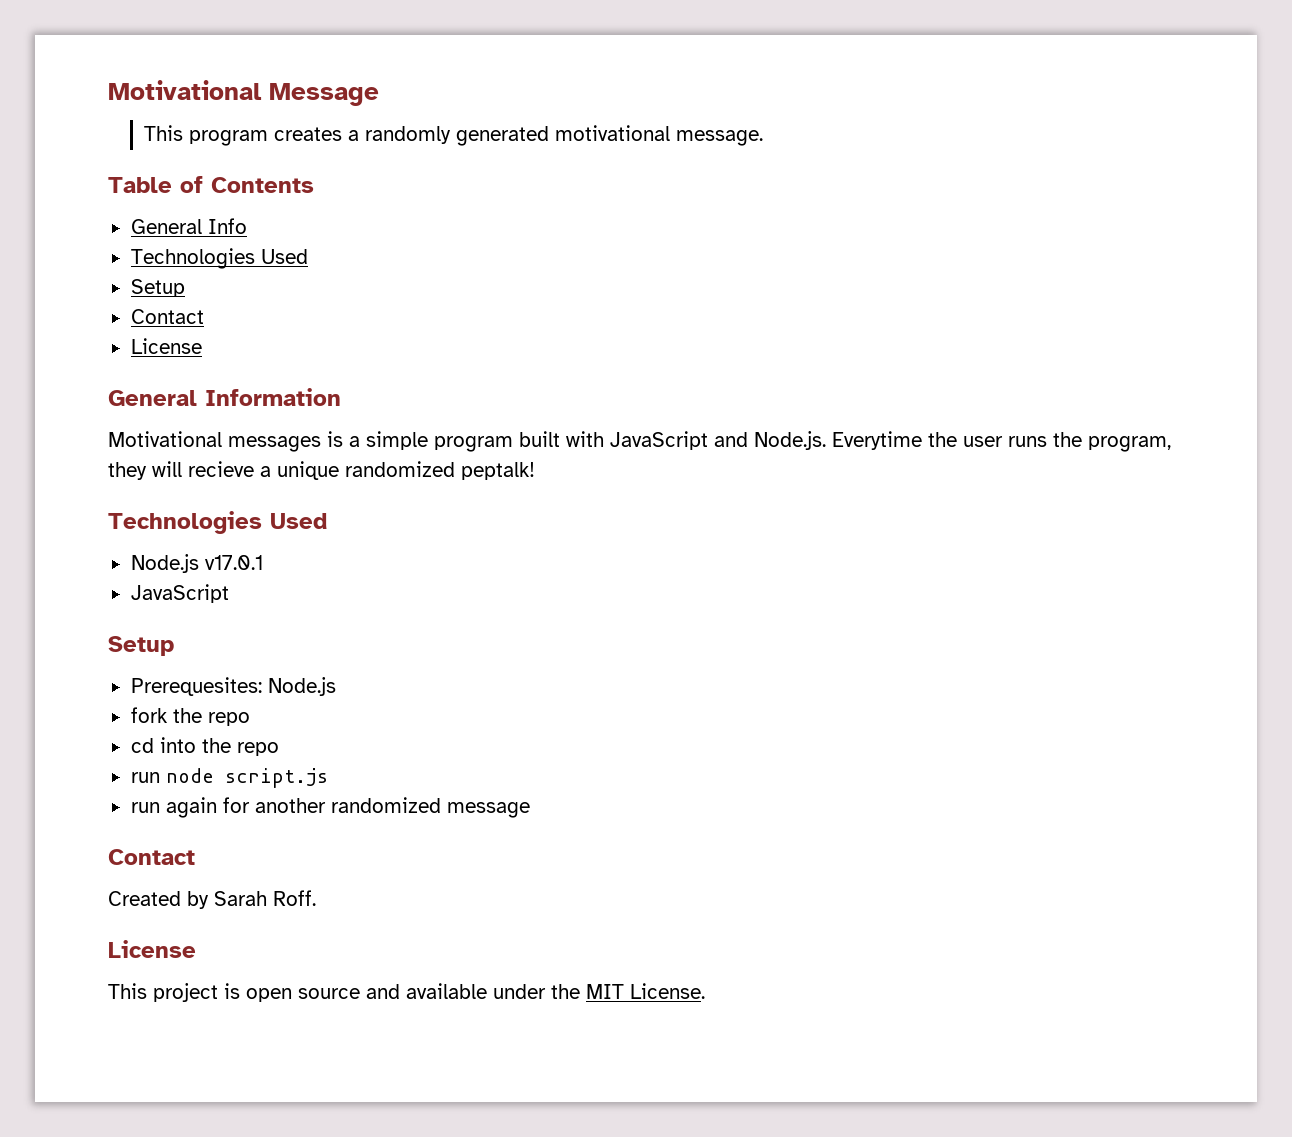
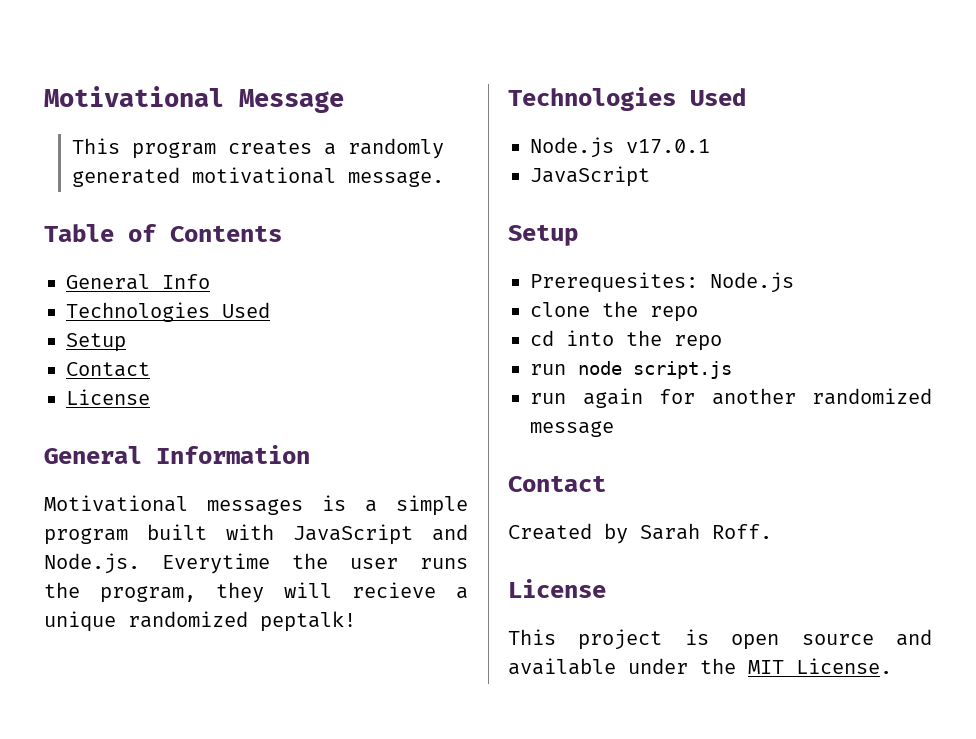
[130,707,168,723] fork -> [530,302,590,317] clone

